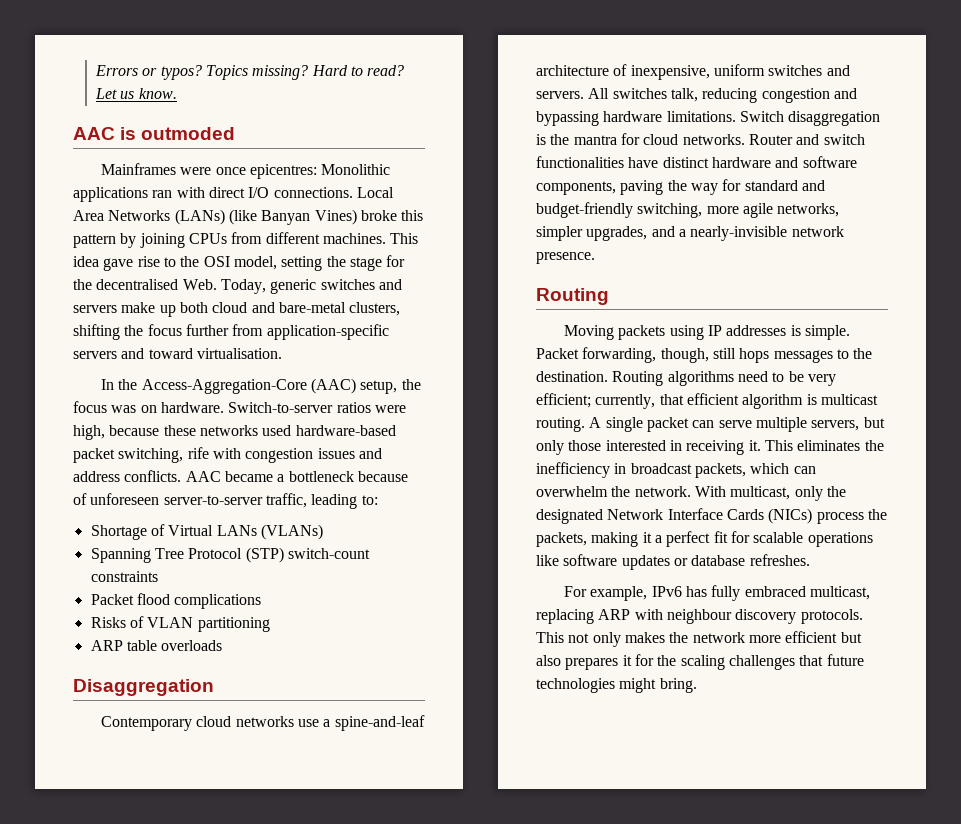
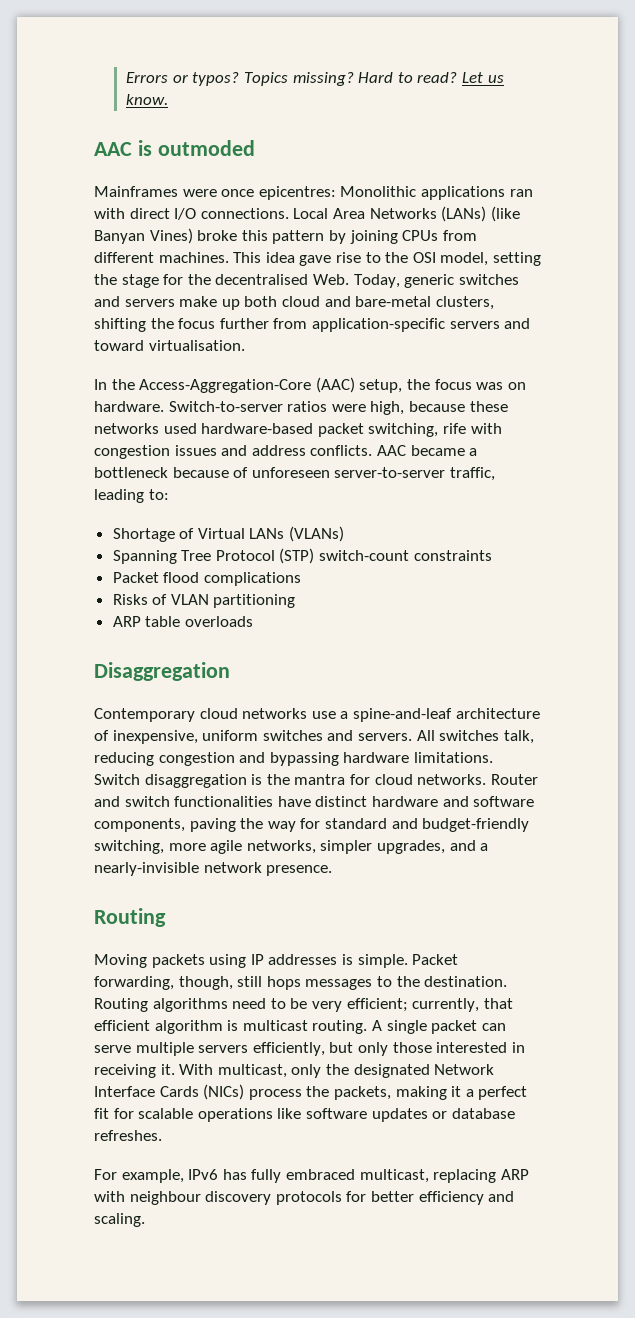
[811,420,860,431] servers, -> [198,1042,325,1056] servers efficiently,
[764,440,884,451] [536,462,816,478] [536,486,691,497] This eliminates the inefficiency in broadcast packets, which can overwhelm the network. -> (175, 1069) none
[800,609,863,624] [536,631,862,647] [536,654,864,670] [536,678,697,693] protocols. This not only makes the network more efficient but also prepares it for the scaling challenges that future technologies might bring. -> [275,1191,515,1205] [94,1213,145,1227] protocols for better efficiency and scaling.

